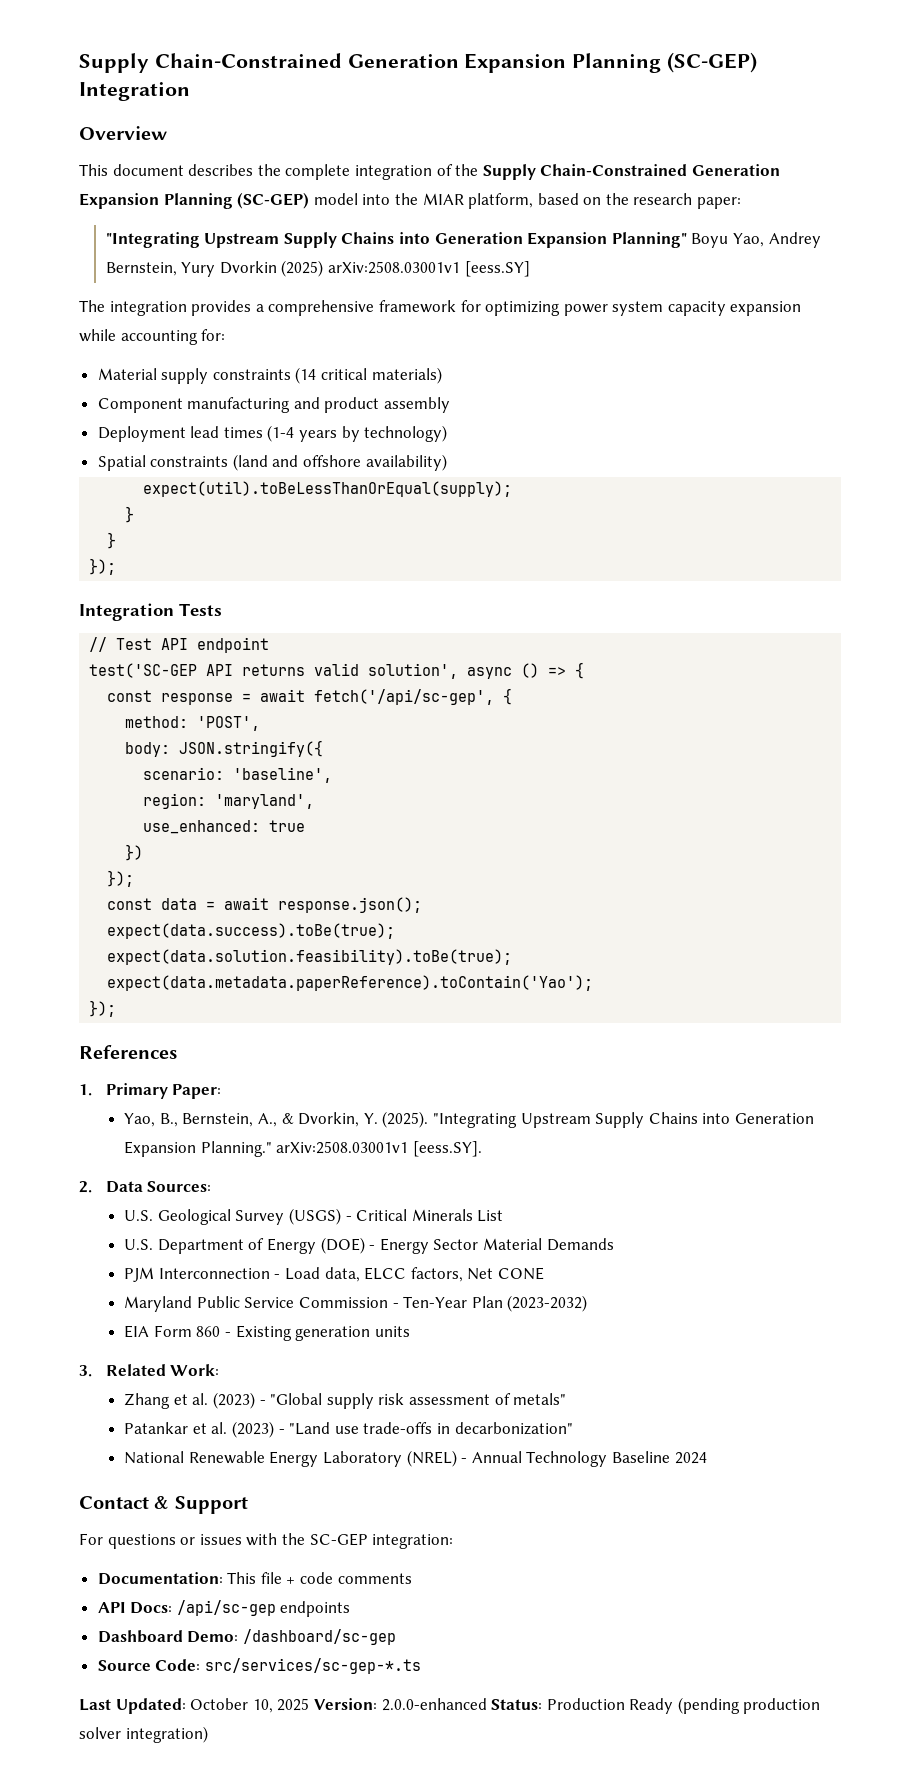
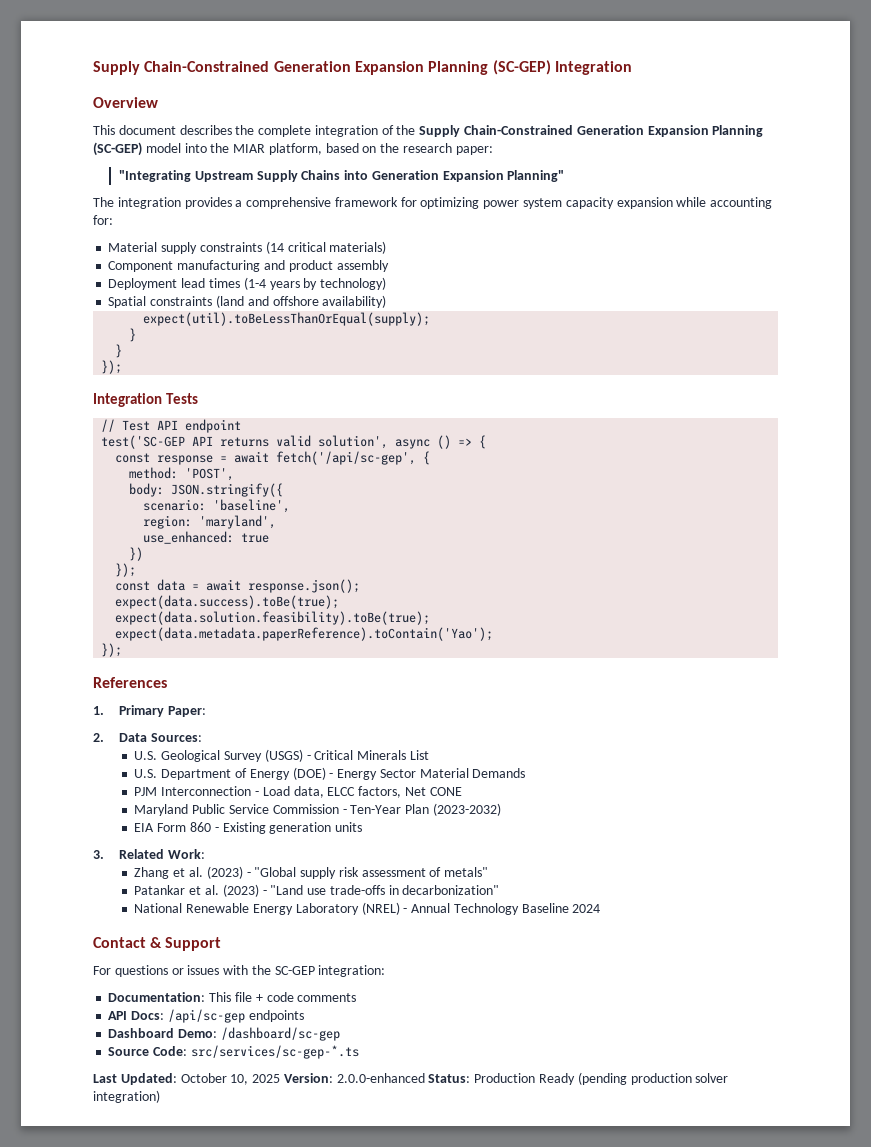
[691,232,821,248] [105,260,530,277] Boyu Yao, Andrey Bernstein, Yury Dvorkin (2025) arXiv:2508.03001v1 [eess.SY] -> (565, 176) none
[124,1111,814,1128] [124,1141,483,1157] // Yao, B., Bernstein, A., & Dvorkin, Y. (2025). "Integrating Upstream Supply Chains into Generation Expansion Planning." arXiv:2508.03001v1 [eess.SY]. -> (206, 711) none

